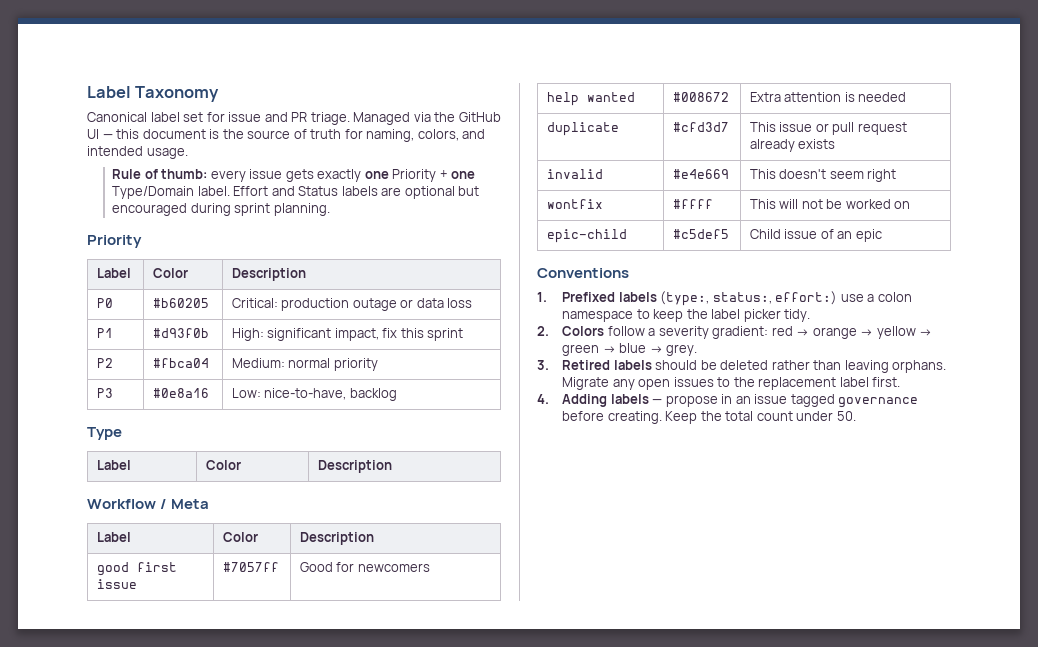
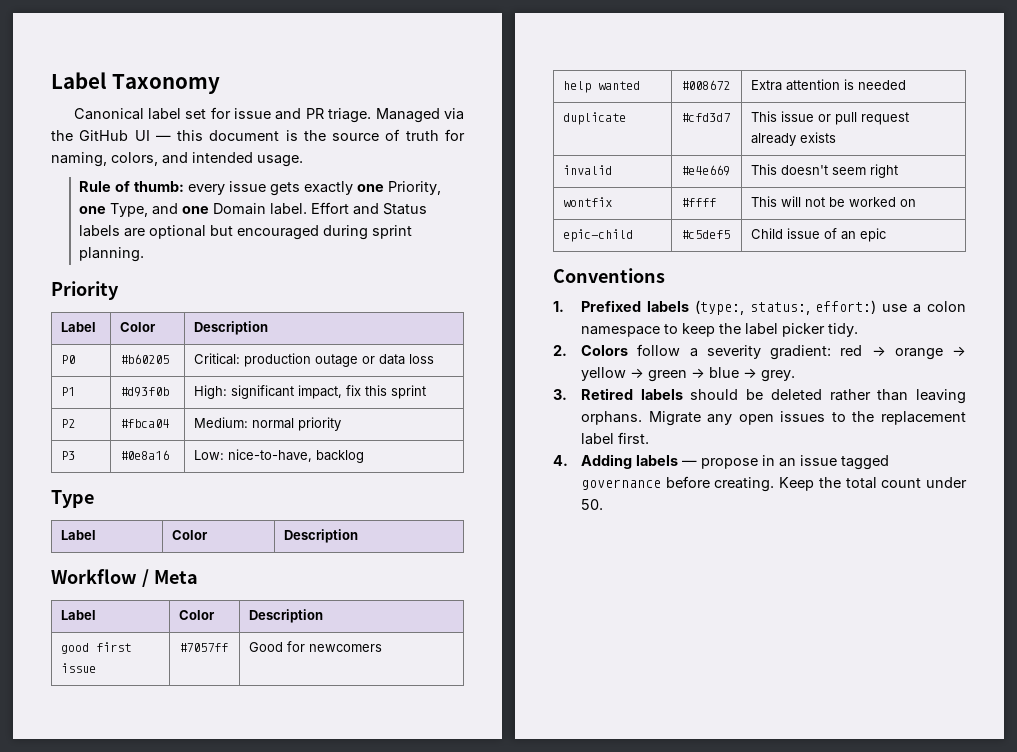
[392,169,476,182] [112,186,195,199] Priority + one Type/Domain -> [388,181,442,195] [79,203,267,217] Priority, one Type, and one Domain

